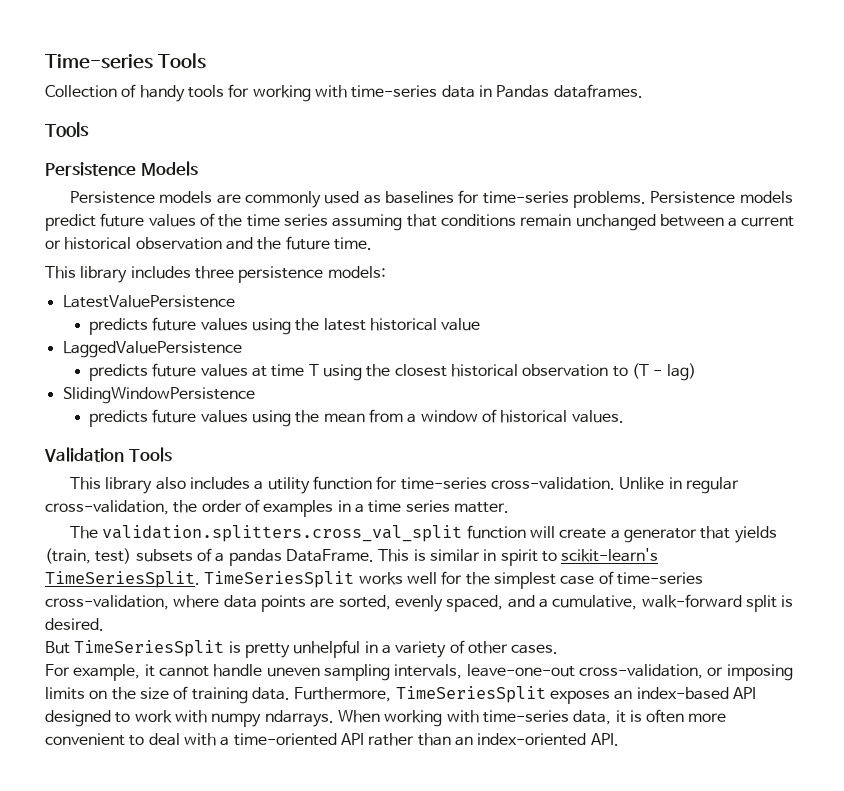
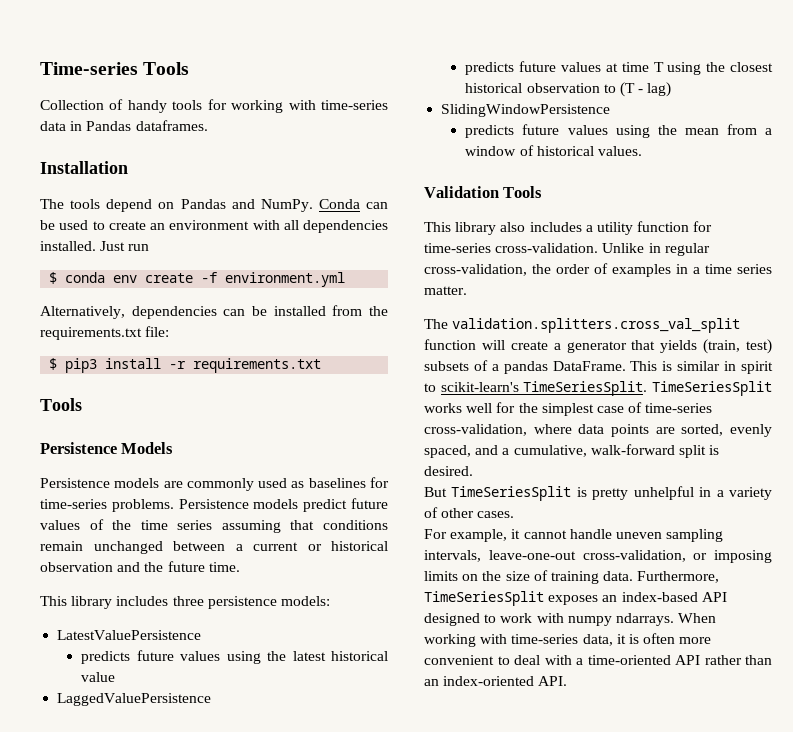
(643, 91) none -> [40,161,128,174] [40,199,388,212] [40,220,388,233] [40,241,150,251] [49,272,346,287] [40,305,388,319] [40,326,170,340] [49,358,322,373] // Installation // The tools depend on Pandas and NumPy. Conda can be used to create an environment with all dependencies installed. Just run // $ conda env create -f environment.yml // Alternatively, dependencies can be installed from the requirements.txt file: // $ pip3 install -r requirements.txt

